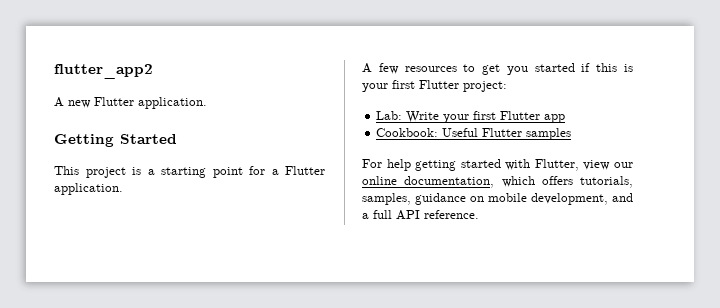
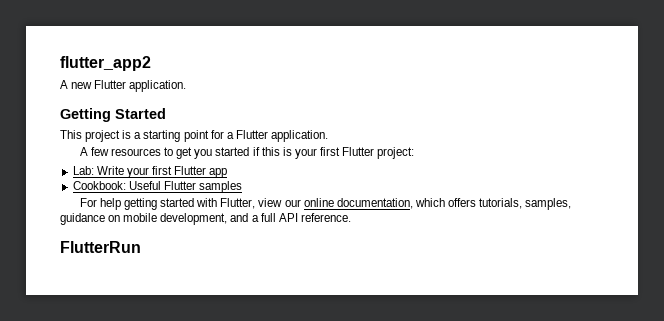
(479, 214) none -> [60,241,141,253] // FlutterRun

